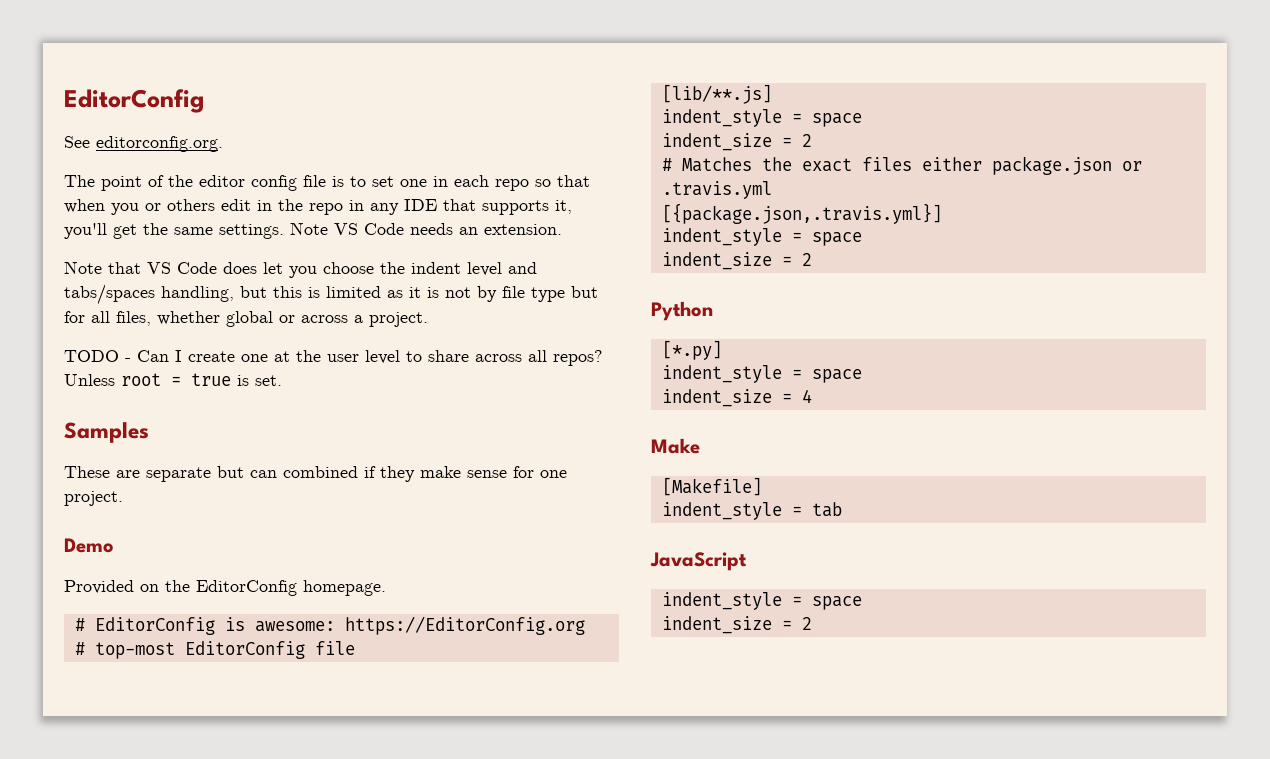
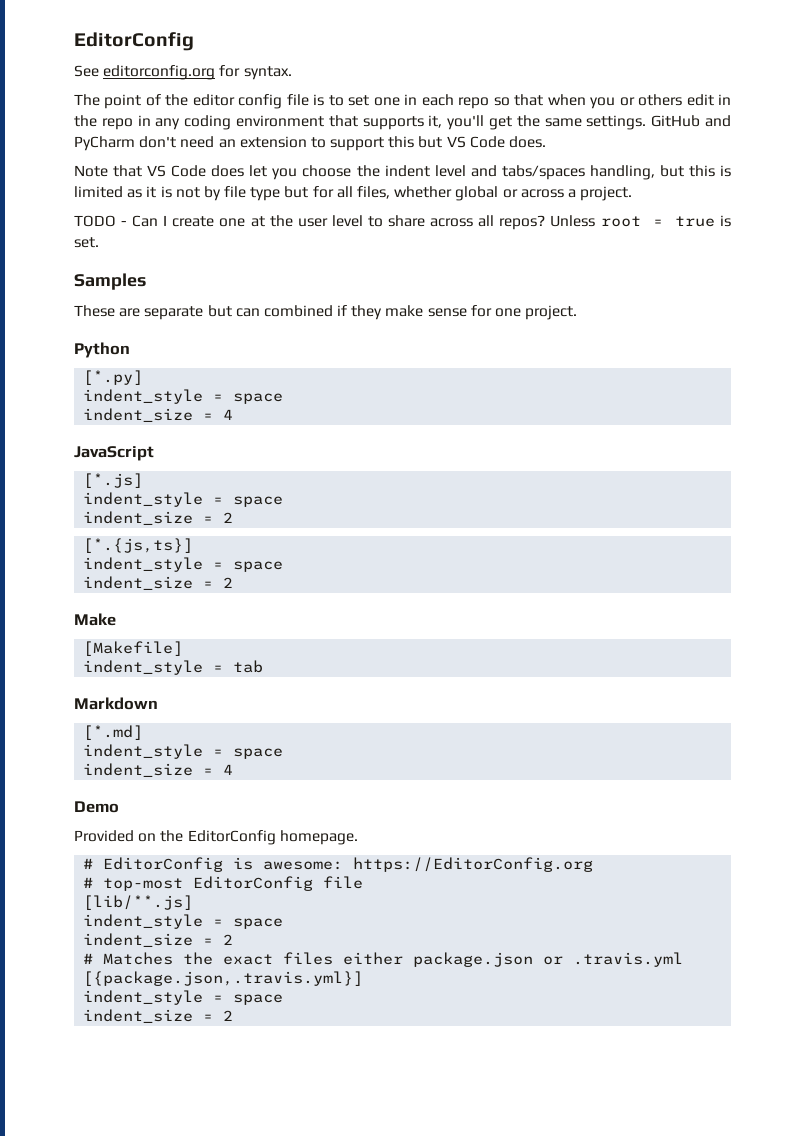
[96,136,223,152] editorconfig.org. -> [103,65,292,80] editorconfig.org for syntax.
[404,199,437,211] IDE -> [184,115,324,130] coding environment
[290,222,562,235] Note VS Code needs an extension. -> [651,115,731,127] [74,136,547,151] GitHub and PyCharm don't need an extension to support this but VS Code does.
(123, 498) none -> [74,342,130,358] [83,370,144,385] [83,389,284,404] [83,408,234,422] [74,446,154,461] [83,473,144,488] [83,492,284,507] [83,511,234,525] [83,538,194,553] [83,557,284,572] [83,576,234,590] [74,613,116,626] [83,641,184,656] [83,660,264,675] [74,697,158,710] [83,725,144,740] [83,744,284,759] [83,763,234,777] // Python // [*.py] // indent_style = space // indent_size = 4 // JavaScript // [*.js] // indent_style = space // indent_size = 2 // [*.{js,ts}] // indent_style = space // indent_size = 2 // Make // [Makefile] // indent_style = tab // Markdown // [*.md] // indent_style = space // indent_size = 4
[651,301,713,321] [661,340,722,360] [661,365,862,383] [661,389,812,407] [651,438,700,454] [661,477,762,496] [661,502,842,520] [650,552,747,571] [661,592,862,610] [661,616,812,634] // Python // [*.py] // indent_style = space // indent_size = 4 // Make // [Makefile] // indent_style = tab // JavaScript // indent_style = space // indent_size = 2 -> (234, 1015) none

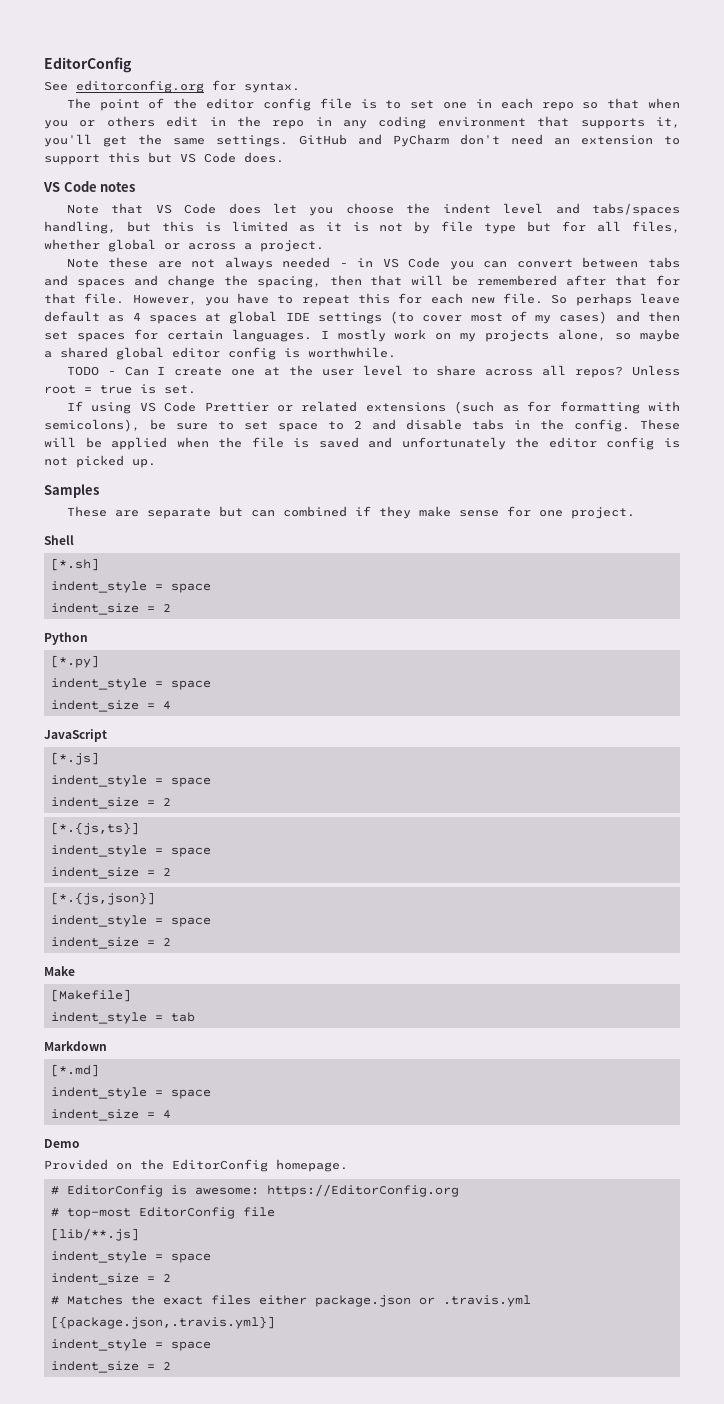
(547, 142) none -> [43,181,136,192] // VS Code notes
(633, 193) none -> [66,257,680,270] [44,275,680,288] [44,293,680,306] [44,311,680,324] [44,329,680,342] [44,347,396,360] // Note these are not always needed - in VS Code you can convert between tabs and spaces and change the spacing, then that will be remembered after that for that file. However, you have to repeat this for each new file. So perhaps leave default as 4 spaces at global IDE settings (to cover most of my cases) and then set spaces for certain languages. I mostly work on my projects alone, so maybe a shared global editor config is worthwhile.
(99, 242) none -> [66,401,680,414] [44,419,680,432] [44,437,681,450] [44,455,156,468] // If using VS Code Prettier or related extensions (such as for formatting with semicolons), be sure to set space to 2 and disable tabs in the config. These will be applied when the file is saved and unfortunately the editor config is not picked up.
(578, 312) none -> [44,535,74,545] [50,558,99,571] [50,581,211,593] [50,603,171,615] // Shell // [*.sh] // indent_style = space // indent_size = 2
(234, 582) none -> [50,892,155,905] [50,915,211,927] [50,937,171,949] // [*.{js,json}] // indent_style = space // indent_size = 2

